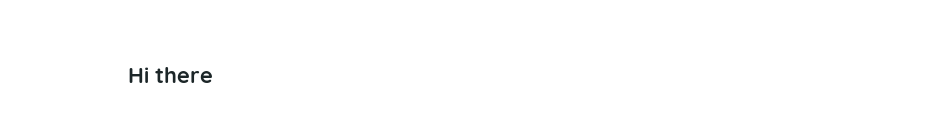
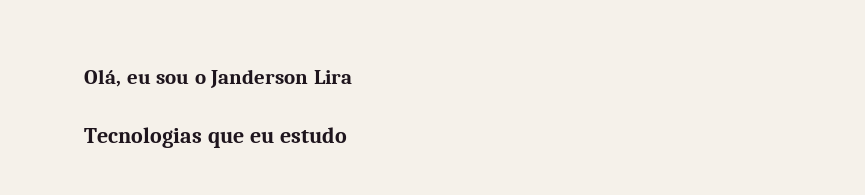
[128,67,213,83] Hi there -> [84,69,352,88] [84,127,347,148] Olá, eu sou o Janderson Lira // Tecnologias que eu estudo

